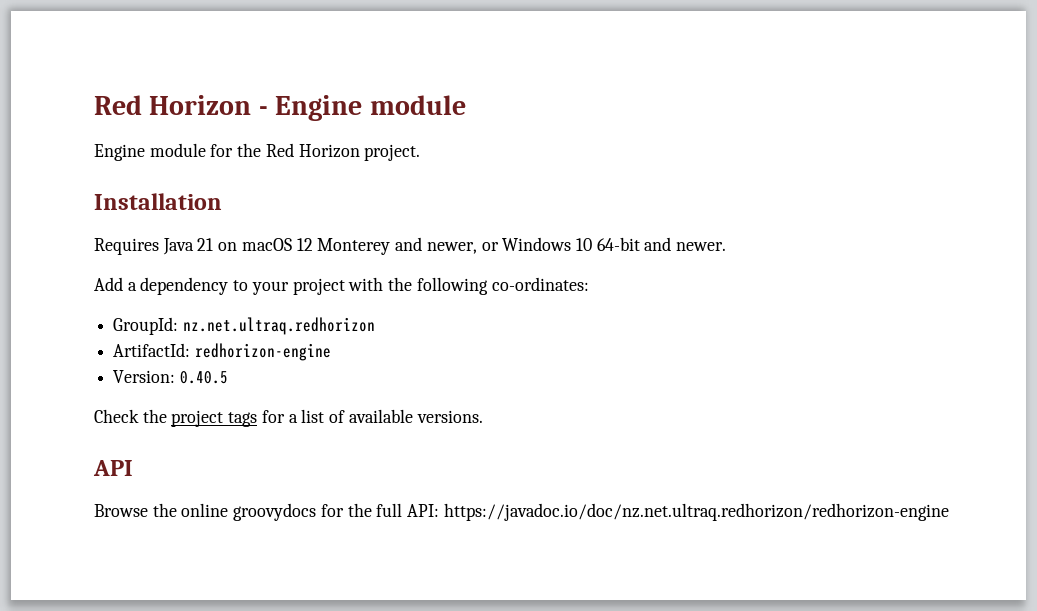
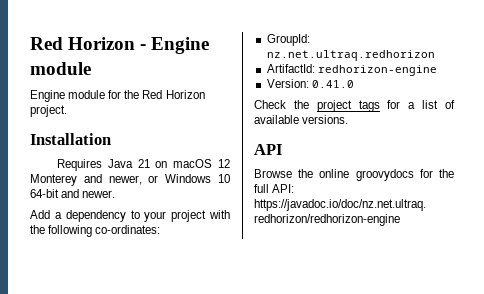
[179,371,228,384] 0.40.5 -> [311,80,354,88] 0.41.0

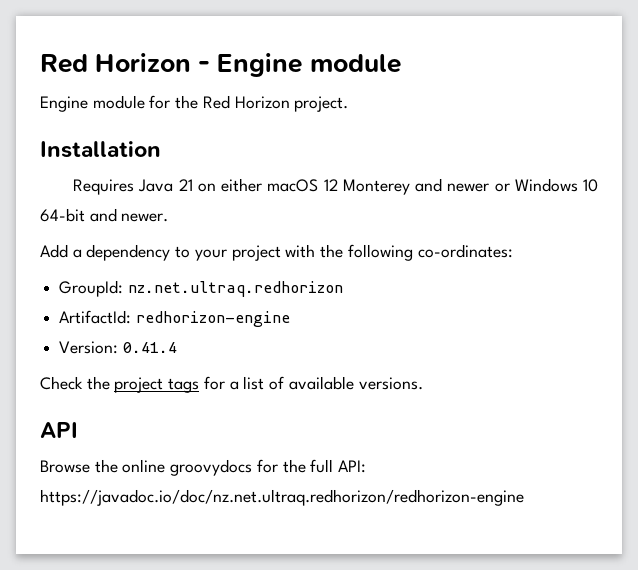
(168, 164) none -> [221,178,263,192] either
[108,175,142,185] newer, -> [447,183,490,192] newer
[311,80,354,88] 0.41.0 -> [122,342,177,353] 0.41.4

